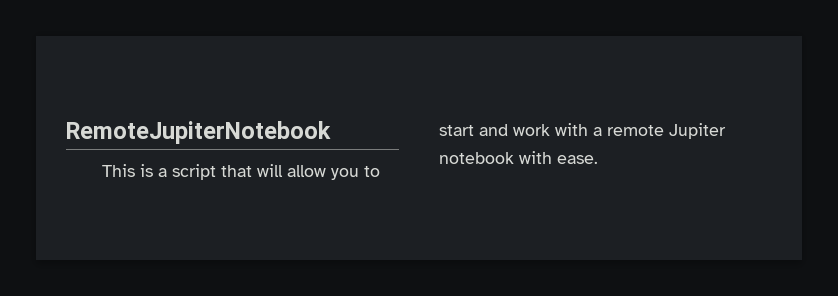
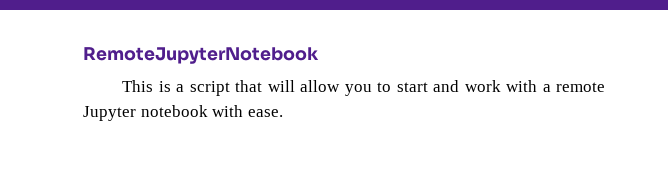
[66,121,331,144] RemoteJupiterNotebook -> [83,47,319,64] RemoteJupyterNotebook
[669,123,726,139] Jupiter -> [83,106,136,121] Jupyter

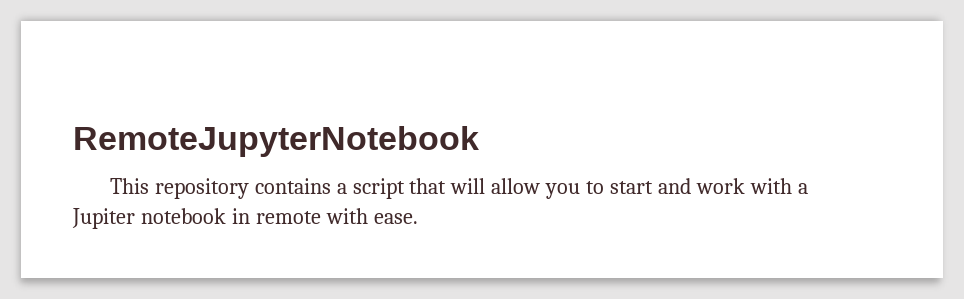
[158,81,171,92] is -> [154,178,331,199] repository contains
[556,82,606,92] [83,105,208,121] remote Jupyter notebook -> [72,208,321,229] Jupiter notebook in remote

